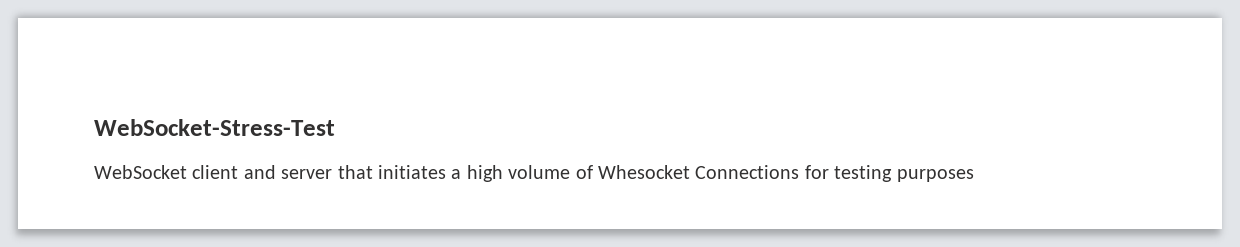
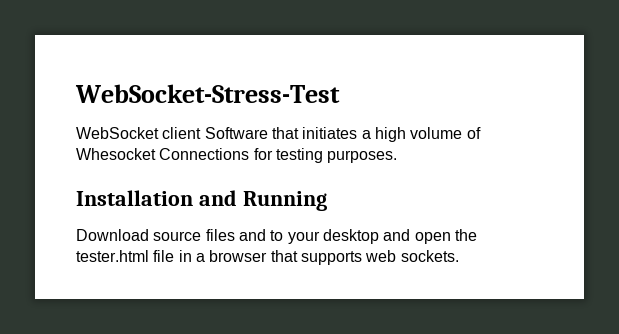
[243,165,333,179] and server -> [204,127,268,139] Software
[896,169,974,182] purposes -> [327,150,398,163] [76,190,327,211] [76,229,477,244] [76,250,459,265] purposes. // Installation and Running // Download source files and to your desktop and open the tester.html file in a browser that supports web sockets.

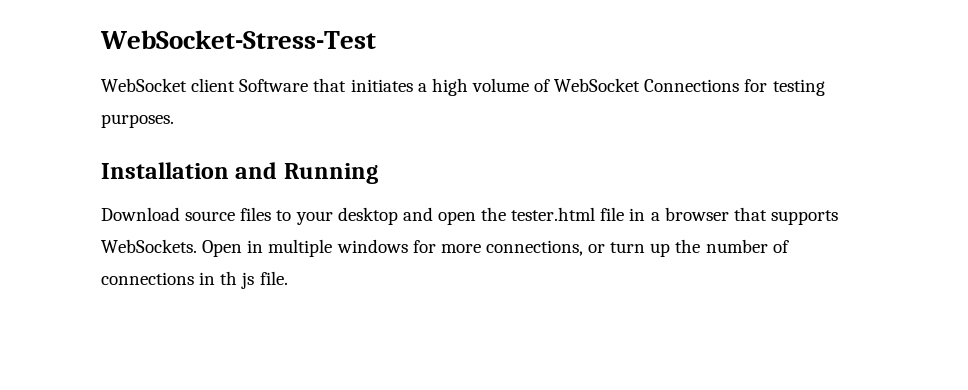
[76,148,156,160] Whesocket -> [554,78,641,92] WebSocket
[238,229,266,241] and -> (272, 214) none
[365,250,459,262] web sockets. -> [101,239,789,257] [101,271,288,289] WebSockets. Open in multiple windows for more connections, or turn up the number of connections in th js file.

